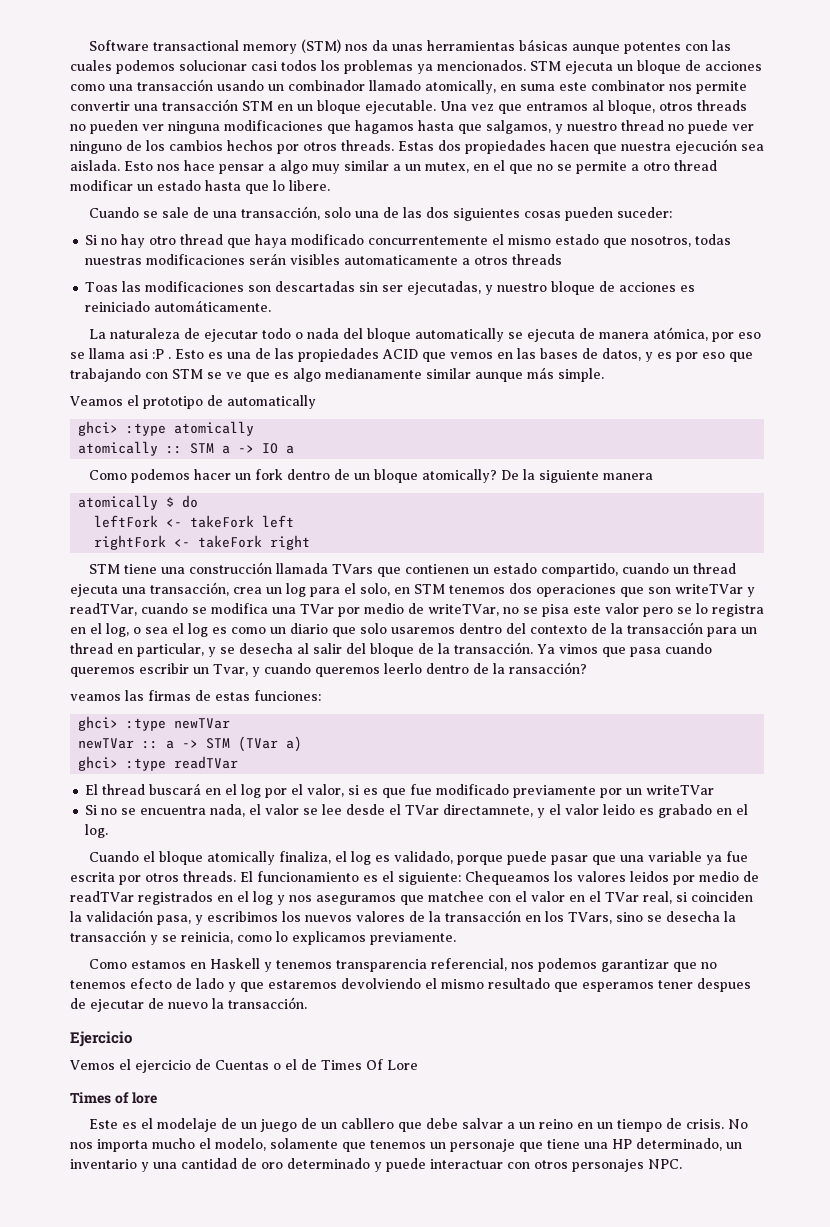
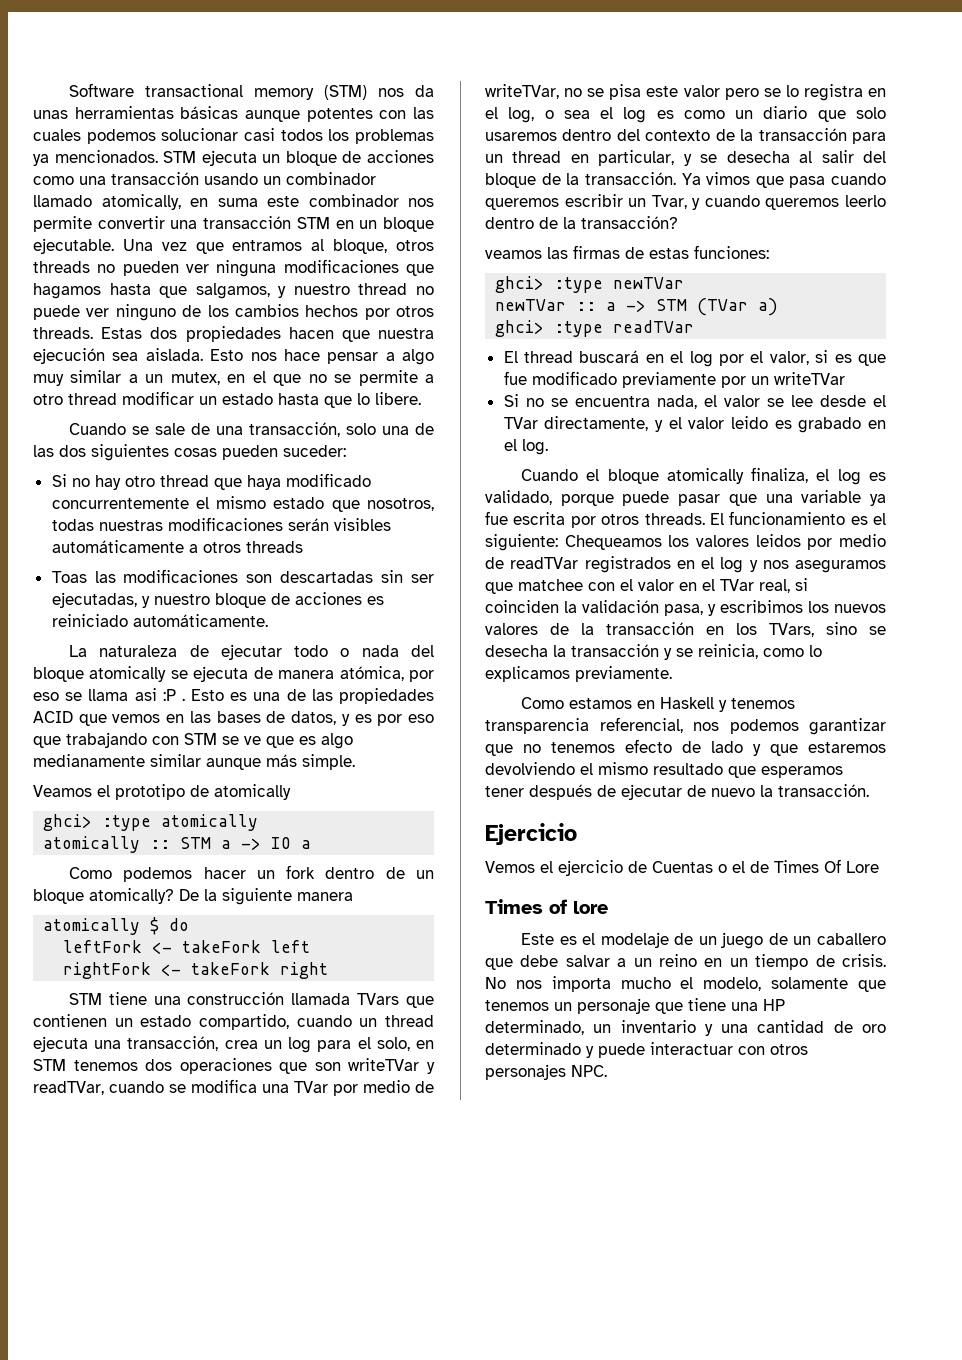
[591,80,665,91] combinator -> [308,194,399,207] combinador
[344,255,459,265] automaticamente -> [51,540,184,553] automáticamente
[414,328,504,342] automatically -> [89,666,167,682] atomically
[227,395,316,409] automatically -> [214,784,291,800] atomically
[509,662,587,674] ransacción? -> [581,216,678,229] transacción?
[443,804,534,817] directamnete, -> [544,416,649,431] directamente,
[697,978,751,992] despues -> [529,784,592,800] después
[340,1118,394,1129] cabllero -> [817,933,886,945] caballero

